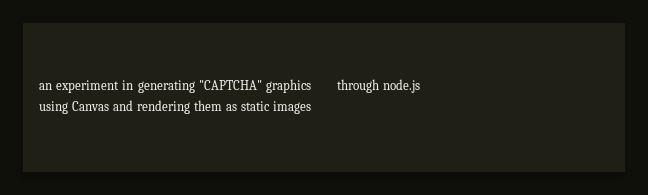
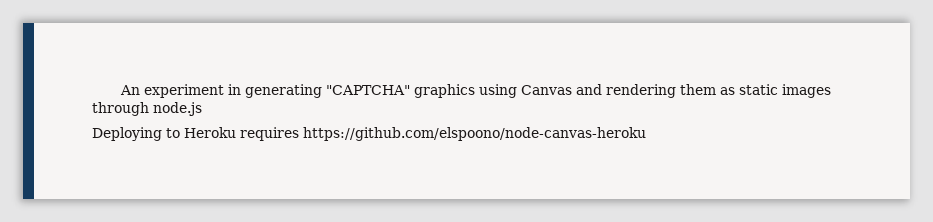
[39,83,52,90] an -> [119,85,140,95] An
(420, 86) none -> [92,127,646,141] // Deploying to Heroku requires https://github.com/elspoono/node-canvas-heroku

